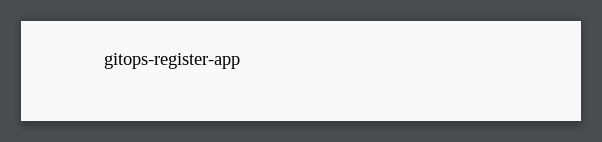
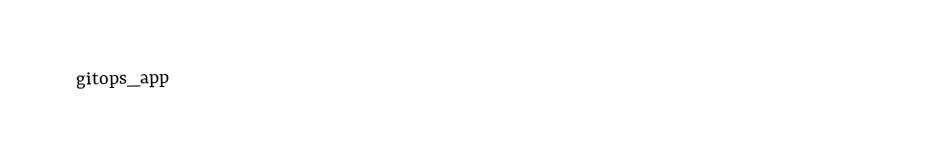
[104,53,240,69] gitops-register-app -> [75,70,170,89] gitops_app

